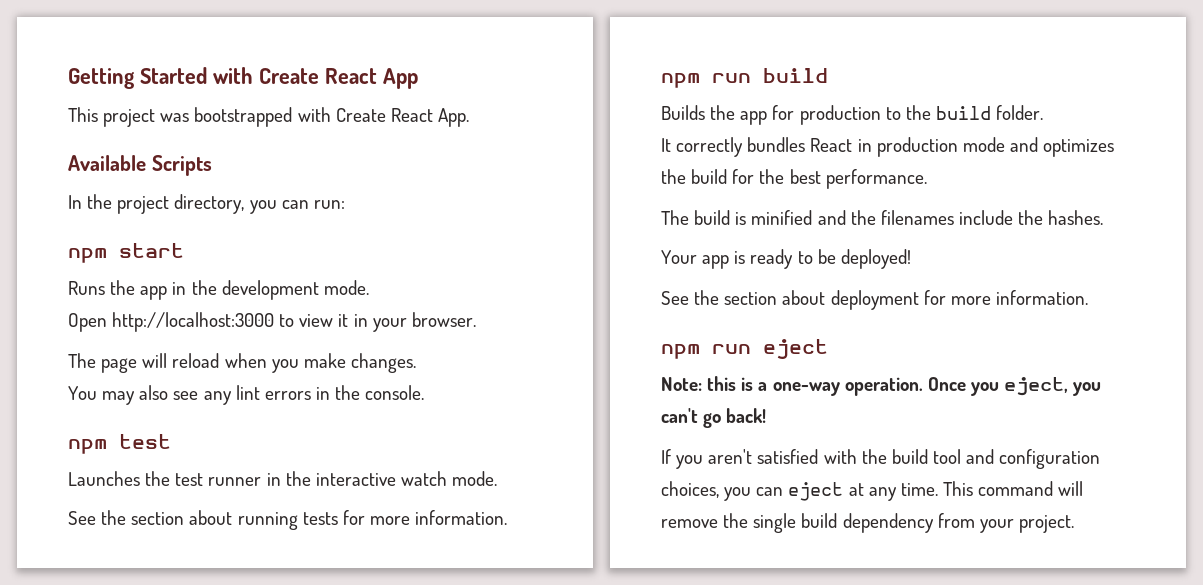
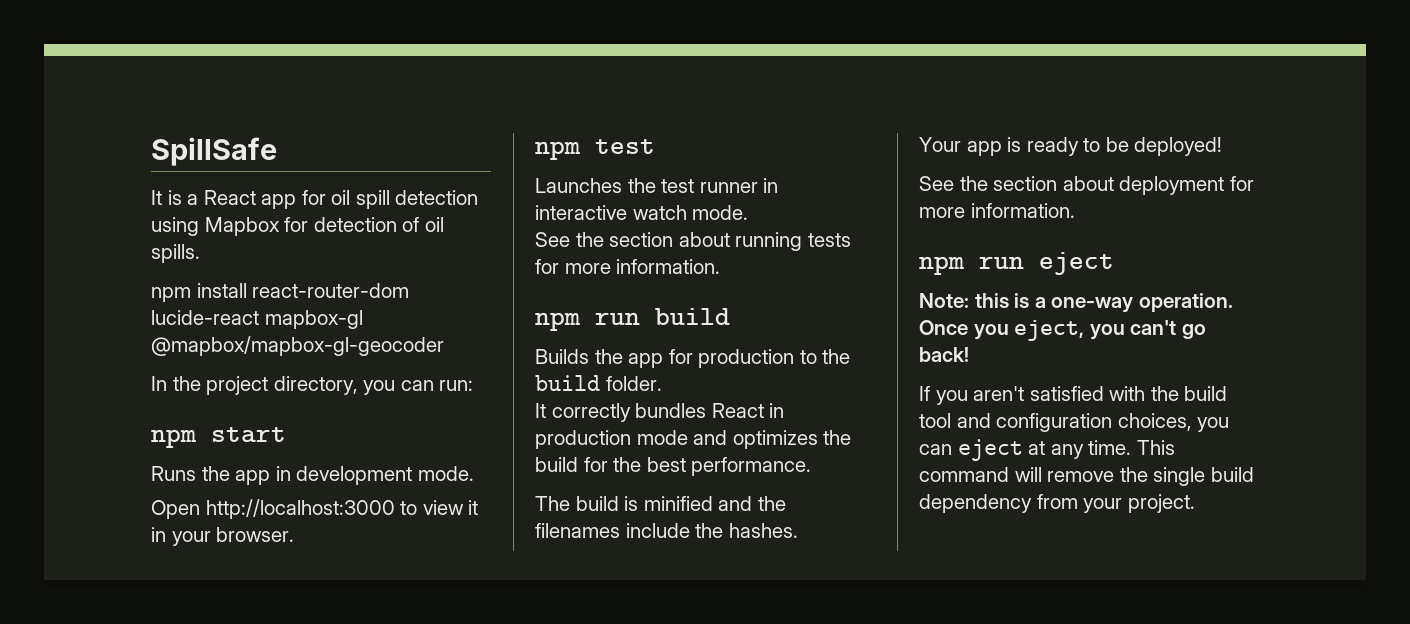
[68,67,418,89] [68,107,469,127] [68,155,212,176] Getting Started with Create React App // This project was bootstrapped with Create React App. // Available Scripts -> [151,137,277,166] [151,190,479,209] [151,217,444,236] [151,244,200,263] [151,283,410,302] [151,310,363,329] [151,336,444,356] SpillSafe // It is a React app for oil spill detection using Mapbox for detection of oil spills. // npm install react-router-dom lucide-react mapbox-gl @mapbox/mapbox-gl-geocoder
[191,280,217,295] the -> (291, 473) none
[68,353,416,373] [68,385,425,405] // The page will reload when you make changes. // You may also see any lint errors in the console. -> (295, 534) none
[285,471,311,486] the -> (779, 185) none

